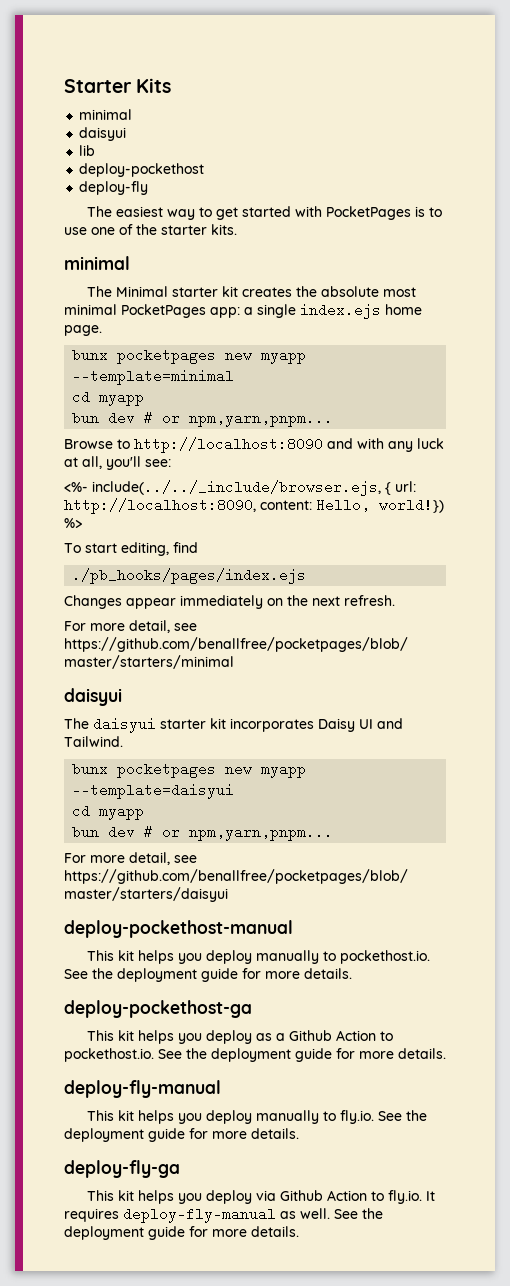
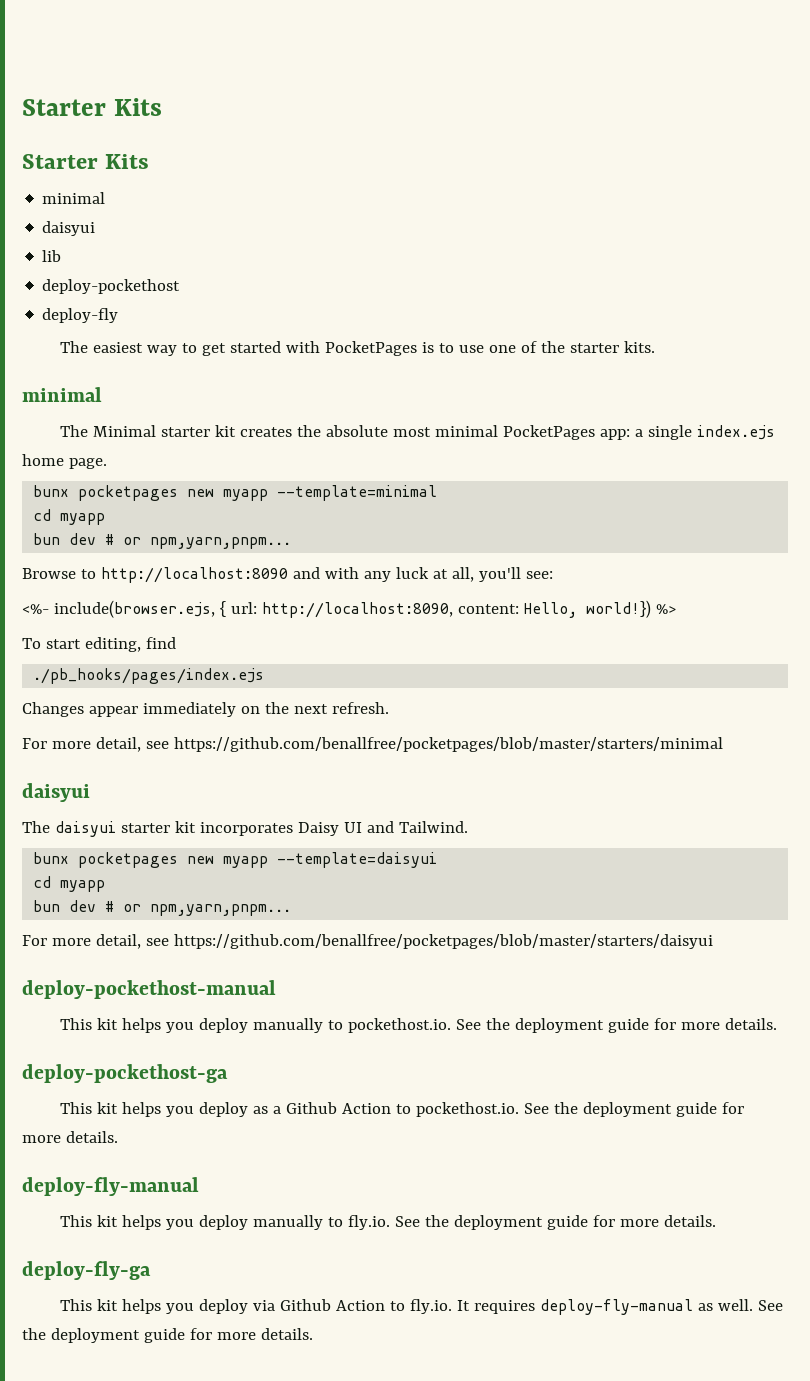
[64,78,172,93] Starter Kits -> [22,98,162,116] [22,154,150,169] Starter Kits // Starter Kits
[92,480,381,496] include(../../_include/browser.ejs, -> [53,600,215,618] include(browser.ejs,

